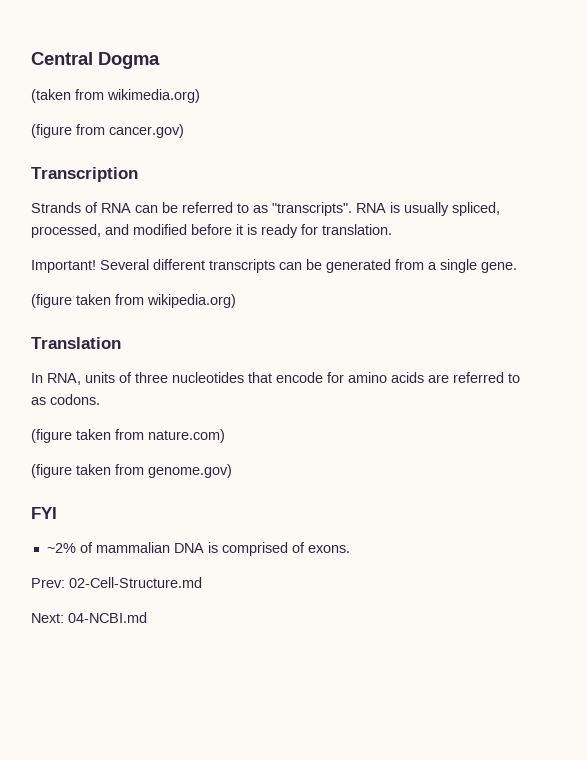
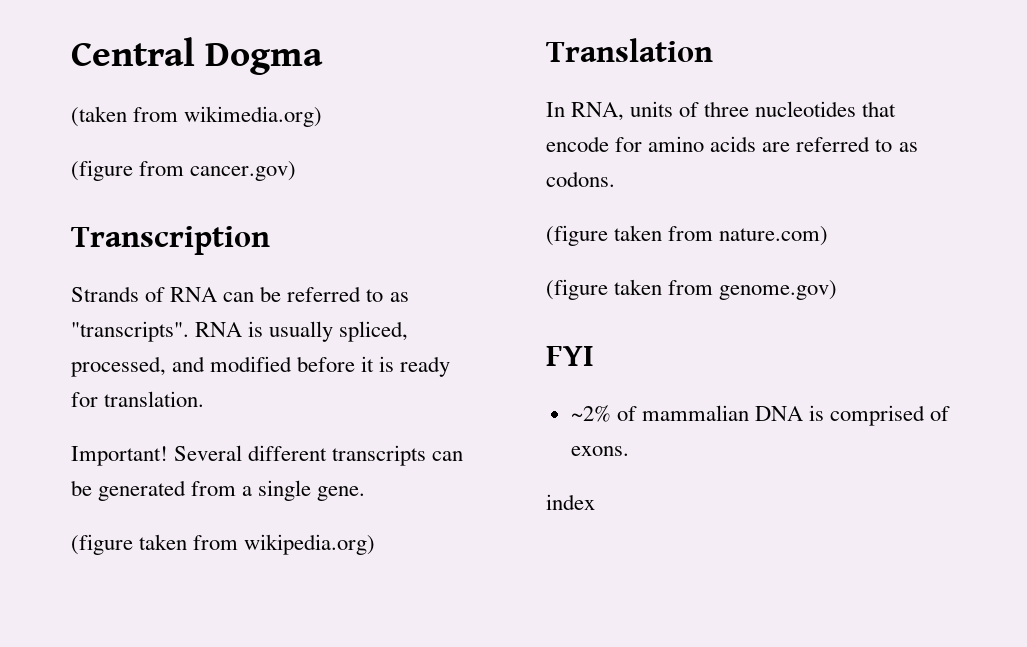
[31,577,202,588] [31,612,147,623] Prev: 02-Cell-Structure.md // Next: 04-NCBI.md -> [546,494,595,510] index

